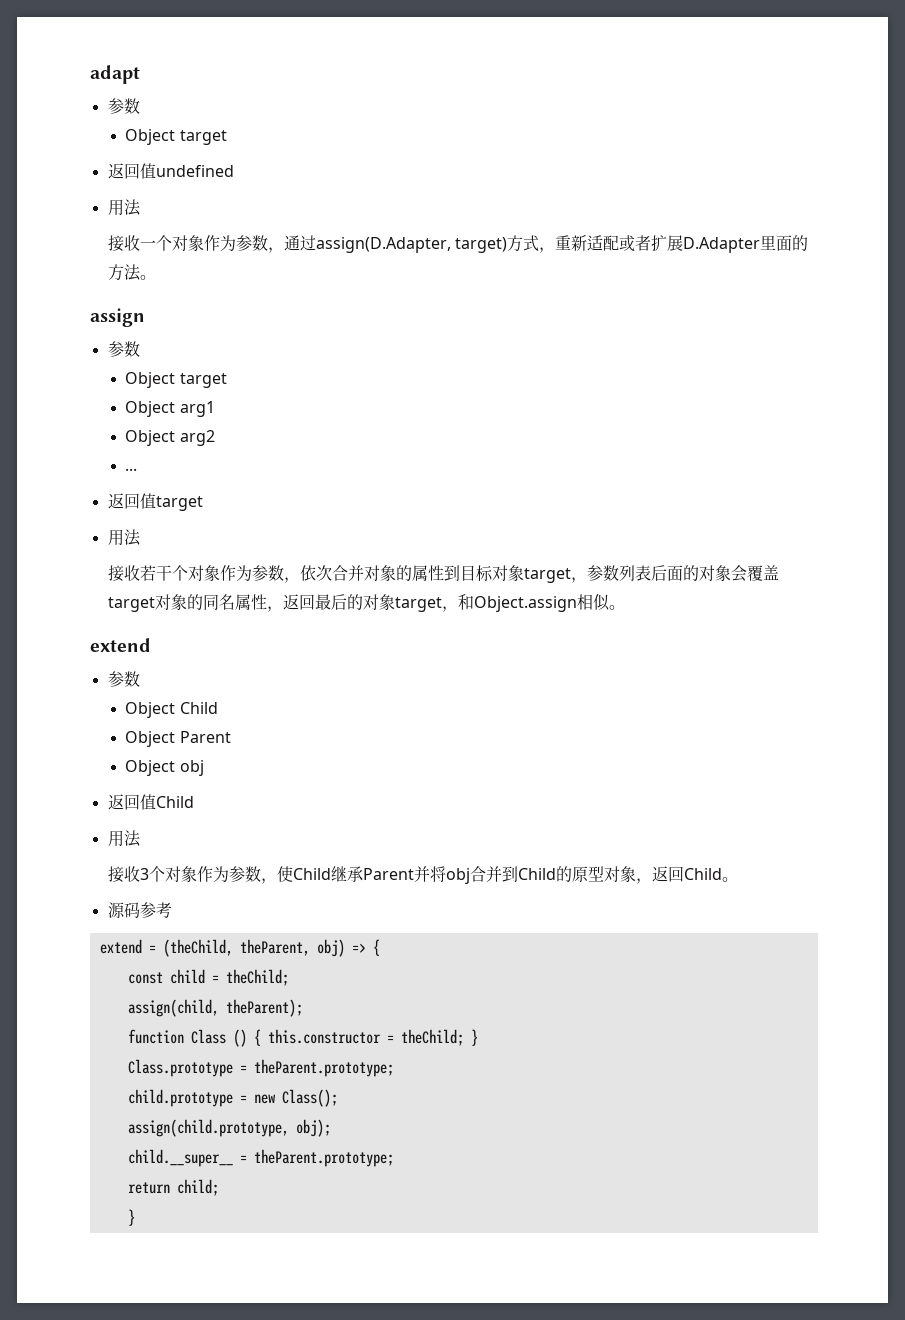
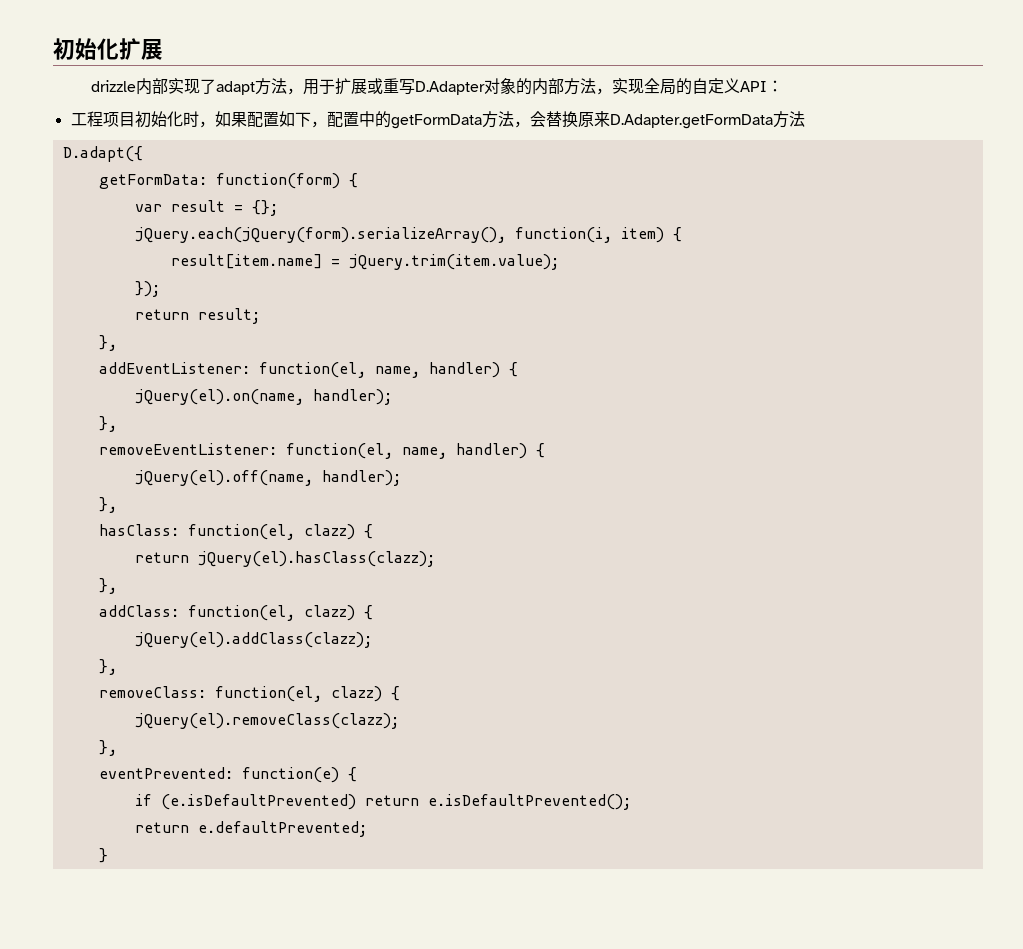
[90,65,140,84] [107,98,140,114] [125,129,227,145] [107,163,234,179] [107,199,141,216] [107,235,809,253] [107,264,156,281] [90,308,145,327] [107,341,140,357] [125,372,227,388] [125,401,215,417] [125,430,215,446] [125,468,138,471] [107,493,203,511] [107,529,141,546] [107,565,779,583] [107,594,625,612] [90,638,151,652] [107,671,140,687] [125,702,218,718] [125,731,231,747] [125,760,204,776] [107,794,194,810] [107,830,141,847] [107,866,738,884] [107,902,172,918] [99,939,380,957] [127,969,289,986] [127,999,303,1017] [127,1029,478,1047] [127,1059,394,1077] [127,1089,338,1107] [127,1119,331,1137] [127,1149,394,1167] [127,1179,219,1196] adapt // 参数 // Object target // 返回值undefined // 用法 // 接收一个对象作为参数，通过assign(D.Adapter, target)方式，重新适配或者扩展D.Adapter里面的方法。 // assign // 参数 // Object target // Object arg1 // Object arg2 // ... // 返回值target // 用法 // 接收若干个对象作为参数，依次合并对象的属性到目标对象target，参数列表后面的对象会覆盖target对象的同名属性，返回最后的对象target，和Object.assign相似。 // extend // 参数 // Object Child // Object Parent // Object obj // 返回值Child // 用法 // 接收3个对象作为参数，使Child继承Parent并将obj合并到Child的原型对象，返回Child。 // 源码参考 // extend = (theChild, theParent, obj) => { // const child = theChild; // assign(child, theParent); // function Class () { this.constructor = theChild; } // Class.prototype = theParent.prototype; // child.prototype = new Class(); // assign(child.prototype, obj); // child.__super__ = theParent.prototype; // return child; -> [53,38,163,60] [91,78,784,95] [70,111,805,129] [62,146,143,162] [98,173,358,189] [134,200,278,216] [134,227,682,243] [170,254,559,270] [134,281,160,297] [134,308,260,324] [98,335,117,351] [98,362,518,378] [134,389,392,405] [98,416,117,432] [98,443,545,459] [134,470,401,486] [98,497,117,513] [98,524,373,540] [134,551,435,567] [98,578,117,594] [98,605,373,621] [134,632,372,648] [98,659,117,675] [98,686,400,702] [134,713,399,729] [98,740,117,756] [98,767,357,783] [134,794,631,810] [134,821,367,837] 初始化扩展 // drizzle内部实现了adapt方法，用于扩展或重写D.Adapter对象的内部方法，实现全局的自定义API： // 工程项目初始化时，如果配置如下，配置中的getFormData方法，会替换原来D.Adapter.getFormData方法 // D.adapt({ // getFormData: function(form) { // var result = {}; // jQuery.each(jQuery(form).serializeArray(), function(i, item) { // result[item.name] = jQuery.trim(item.value); // }); // return result; // }, // addEventListener: function(el, name, handler) { // jQuery(el).on(name, handler); // }, // removeEventListener: function(el, name, handler) { // jQuery(el).off(name, handler); // }, // hasClass: function(el, clazz) { // return jQuery(el).hasClass(clazz); // }, // addClass: function(el, clazz) { // jQuery(el).addClass(clazz); // }, // removeClass: function(el, clazz) { // jQuery(el).removeClass(clazz); // }, // eventPrevented: function(e) { // if (e.isDefaultPrevented) return e.isDefaultPrevented(); // return e.defaultPrevented;

